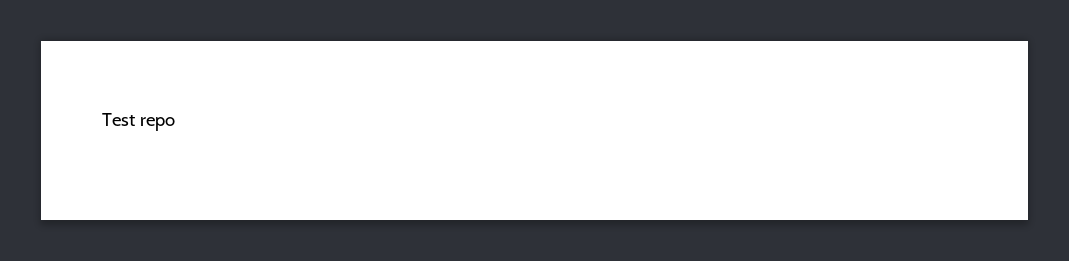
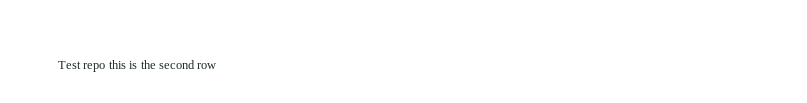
(175, 124) none -> [108,60,217,69] this is the second row

